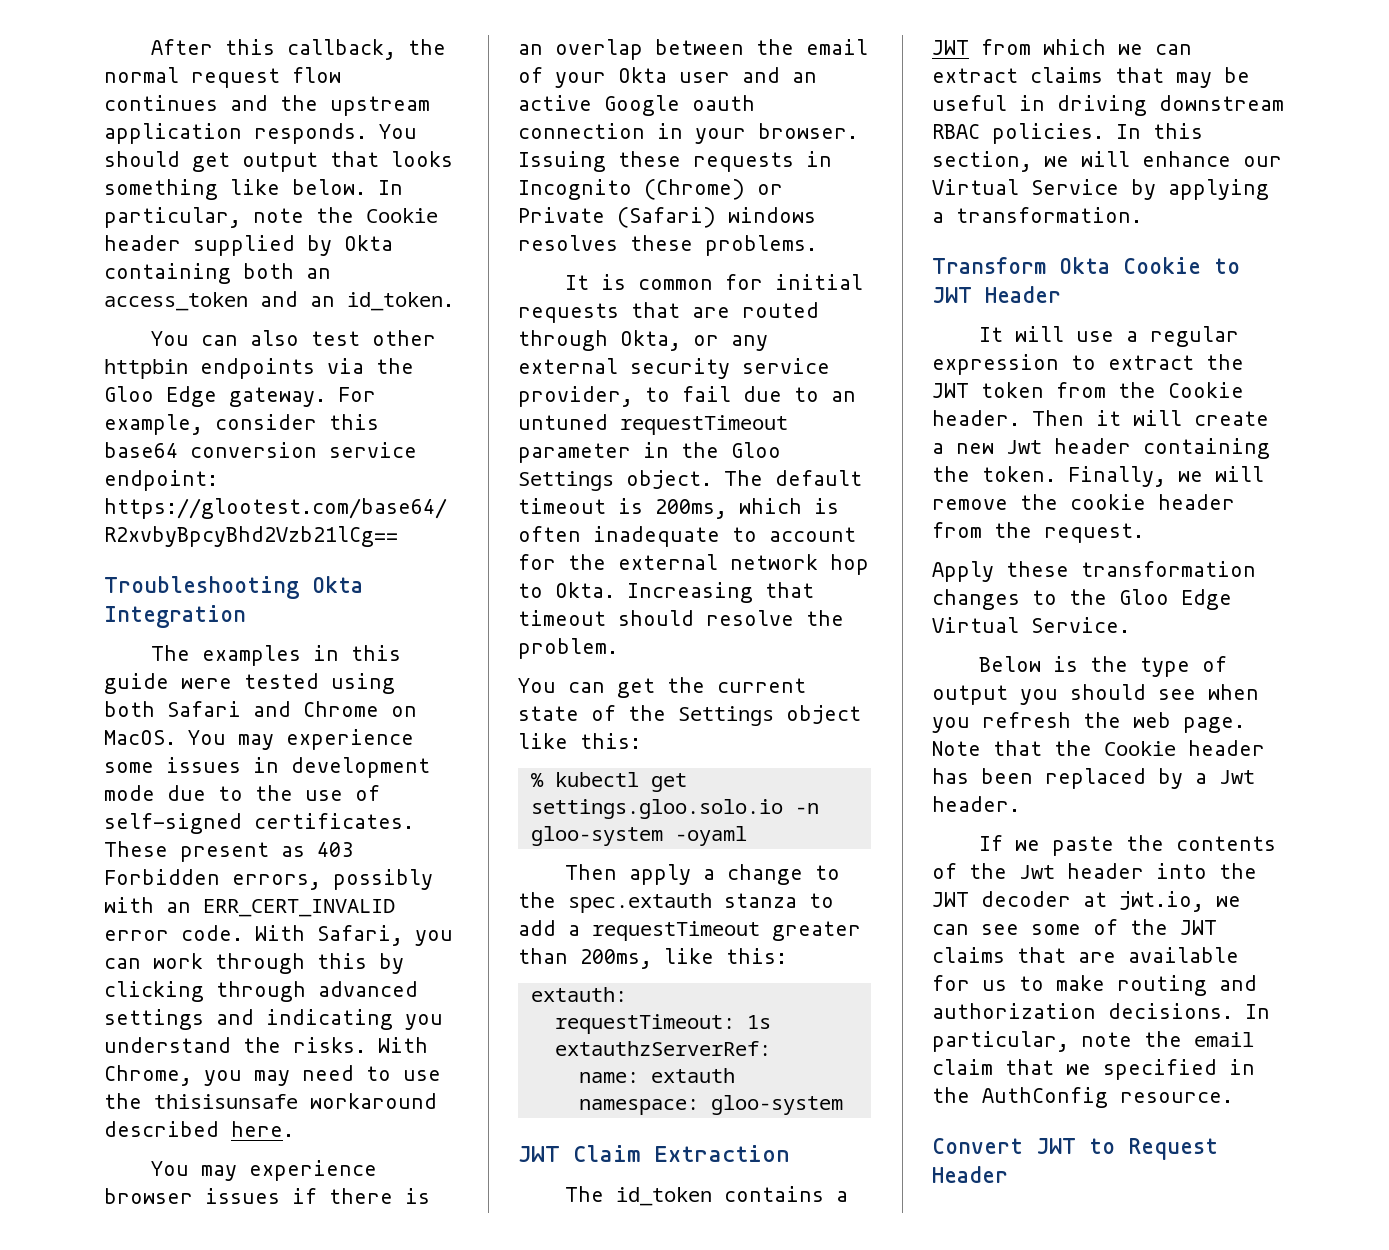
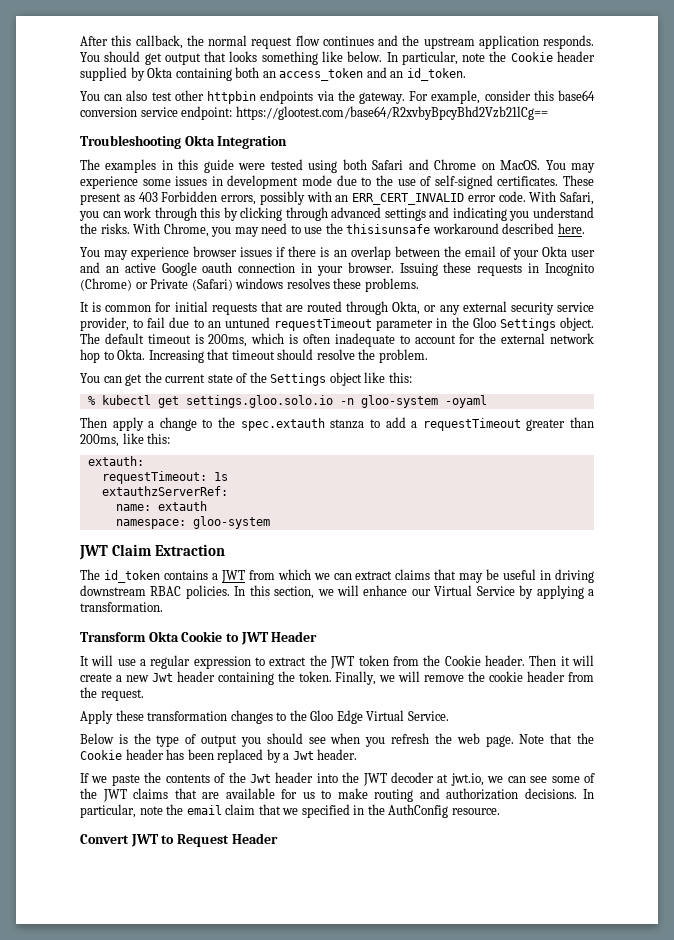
[104,386,217,407] Gloo Edge -> (355, 95) none

